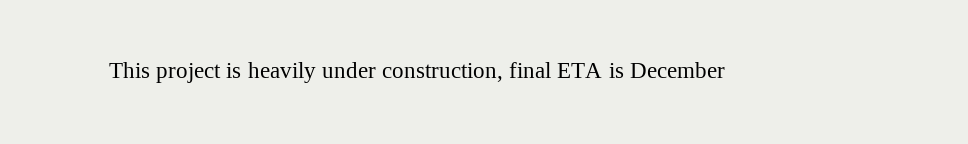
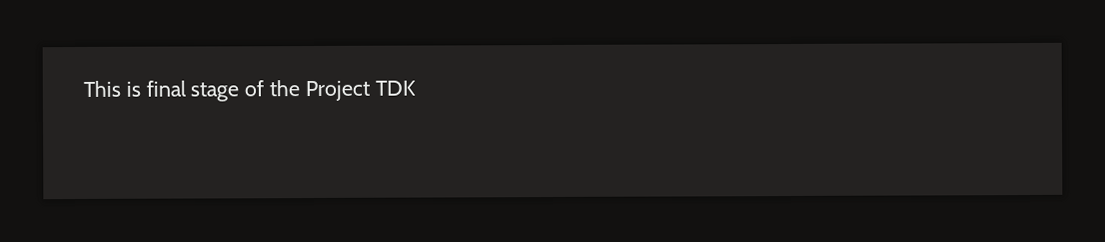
[156,62,725,83] project is heavily under construction, final ETA is December -> [125,80,416,102] is final stage of the Project TDK

